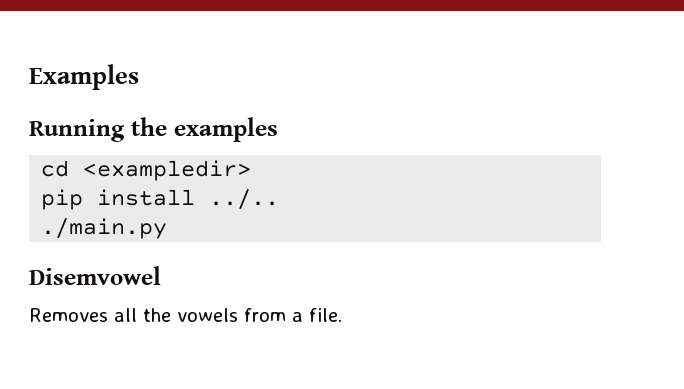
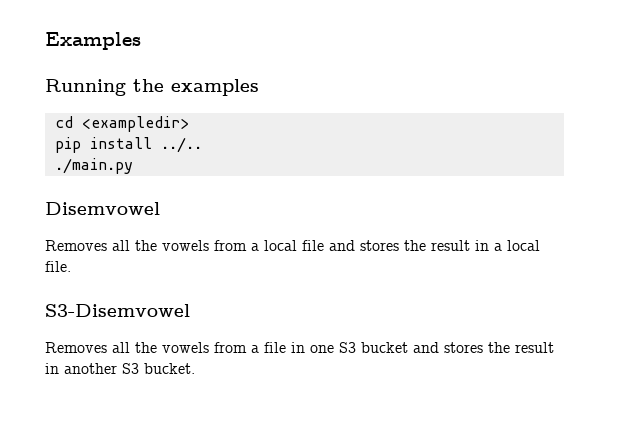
[309,308,342,322] file. -> [264,240,540,251] [45,261,71,272] [45,304,190,317] [45,342,554,353] [45,363,195,374] local file and stores the result in a local file. // S3-Disemvowel // Removes all the vowels from a file in one S3 bucket and stores the result in another S3 bucket.

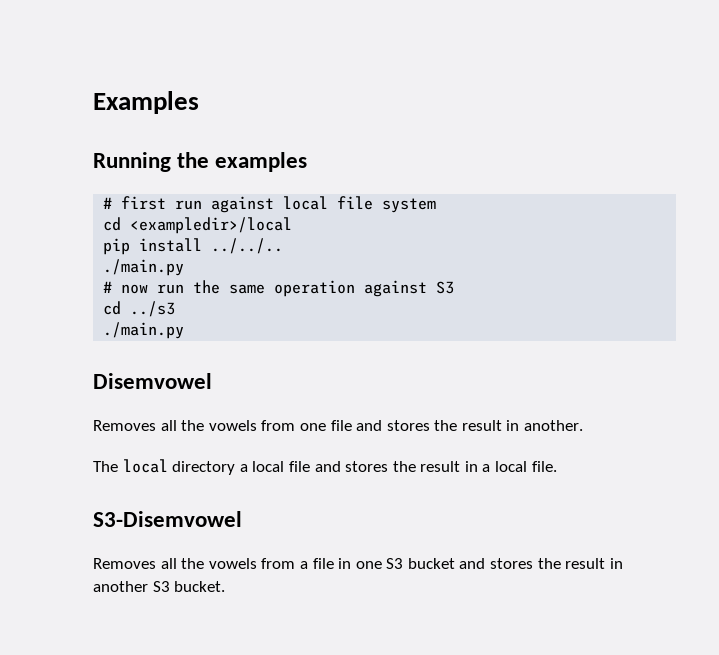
[54,116,189,132] // cd <exampledir> -> [103,196,437,213] [103,217,293,234] // # first run against local file system // cd <exampledir>/local
[160,137,202,153] ../.. -> [211,238,284,254] [103,259,185,276] [103,280,455,297] [103,301,176,317] ../../.. // ./main.py // # now run the same operation against S3 // cd ../s3
(247, 245) none -> [299,420,584,431] [93,459,236,475] one file and stores the result in another. // The local directory

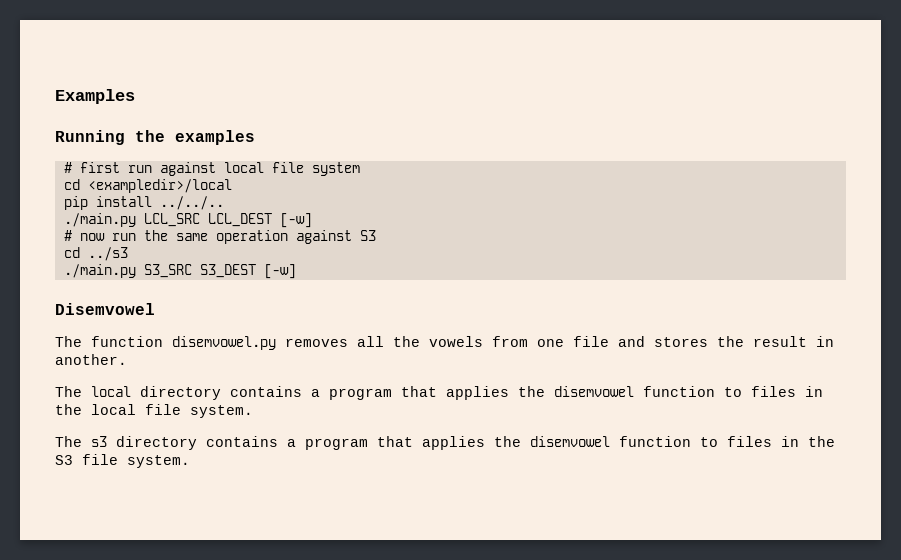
(185, 267) none -> [143,213,312,228] LCL_SRC LCL_DEST [-w]
[93,373,212,389] [93,420,156,431] // Disemvowel // Removes -> [143,264,296,279] [55,303,155,315] [55,336,348,350] S3_SRC S3_DEST [-w] // Disemvowel // The function disemvowel.py removes
[239,461,557,472] [93,511,242,527] [93,558,623,569] [93,581,226,592] a local file and stores the result in a local file. // S3-Disemvowel // Removes all the vowels from a file in one S3 bucket and stores the result in another S3 bucket. -> [230,386,823,400] [55,404,253,418] [55,436,835,450] [55,454,190,468] contains a program that applies the disemvowel function to files in the local file system. // The s3 directory contains a program that applies the disemvowel function to files in the S3 file system.

